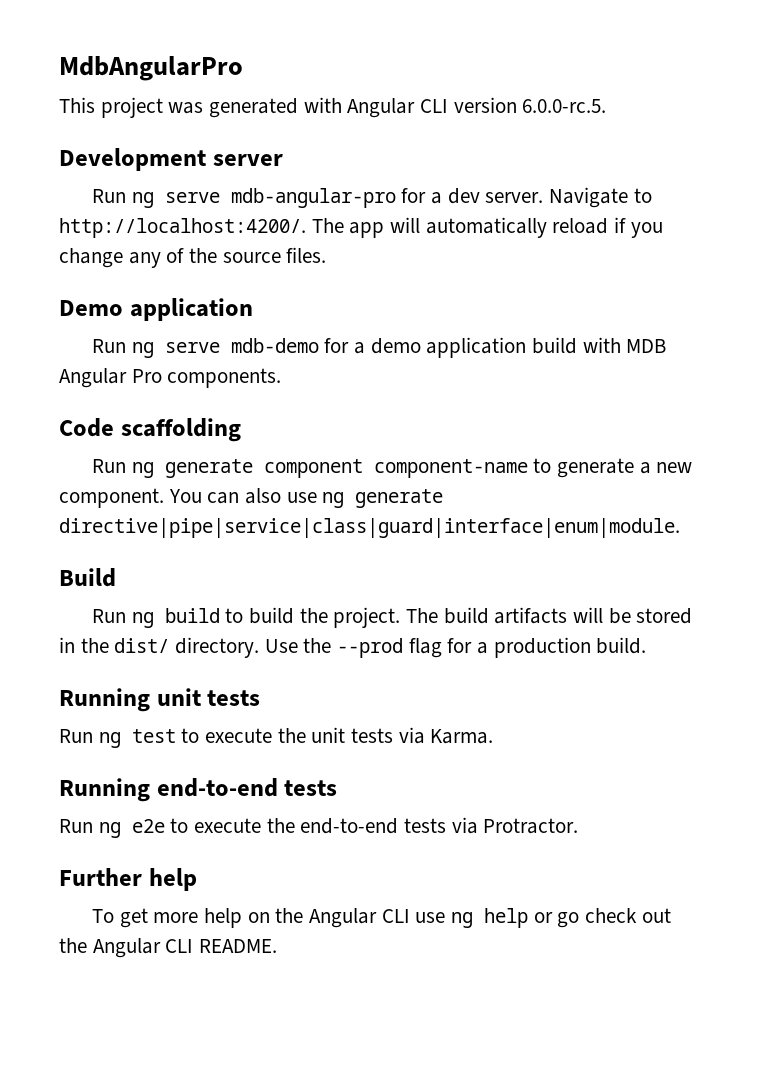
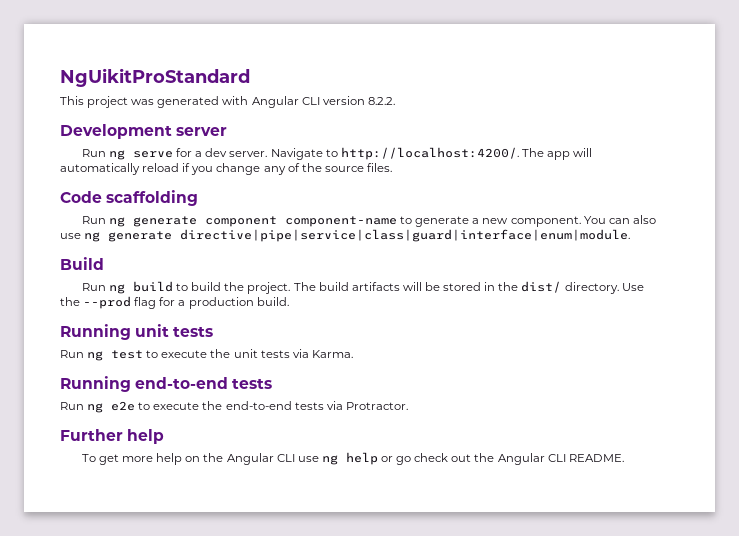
[59,56,243,81] MdbAngularPro -> [60,68,250,87] NgUikitProStandard
[522,99,607,113] 6.0.0-rc.5. -> [367,97,395,105] 8.2.2.
[230,188,396,208] mdb-angular-pro -> (174, 154) none
[59,298,253,321] [92,337,667,358] [59,368,282,388] // Demo application // Run ng serve mdb-demo for a demo application build with MDB Angular Pro components. -> (392, 167) none

